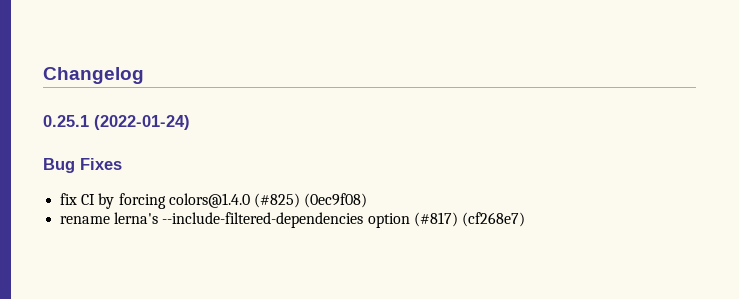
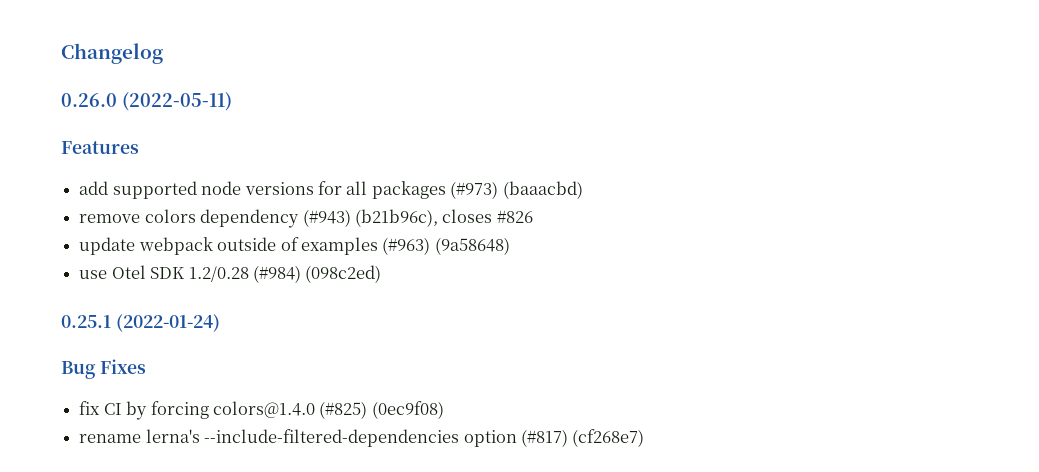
(144, 75) none -> [61,92,232,111] [61,141,139,154] [79,181,583,199] [79,209,533,228] [79,237,510,255] [79,265,382,283] // 0.26.0 (2022-05-11) // Features // add supported node versions for all packages (#973) (baaacbd) // remove colors dependency (#943) (b21b96c), closes #826 // update webpack outside of examples (#963) (9a58648) // use Otel SDK 1.2/0.28 (#984) (098c2ed)

